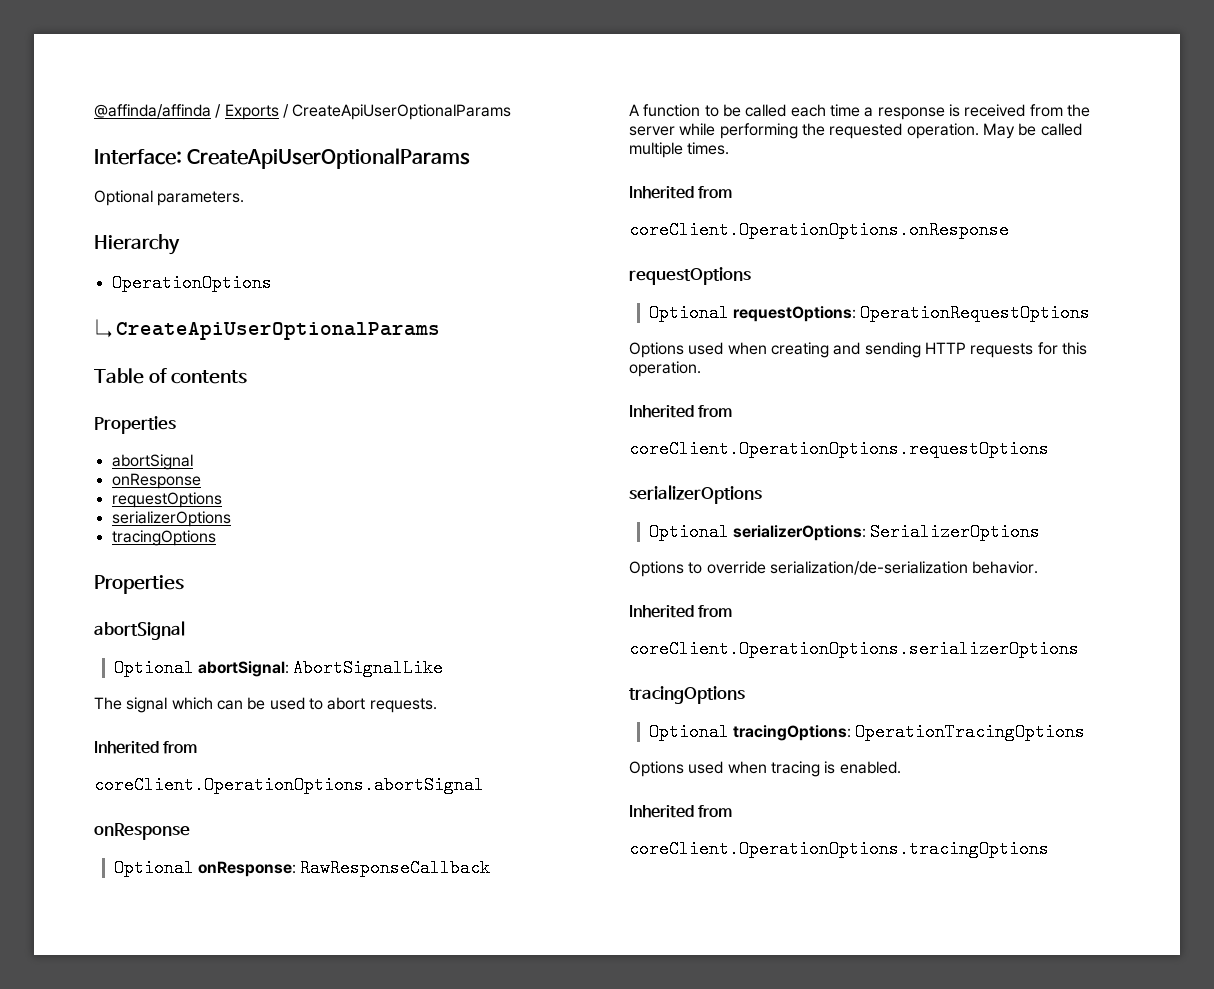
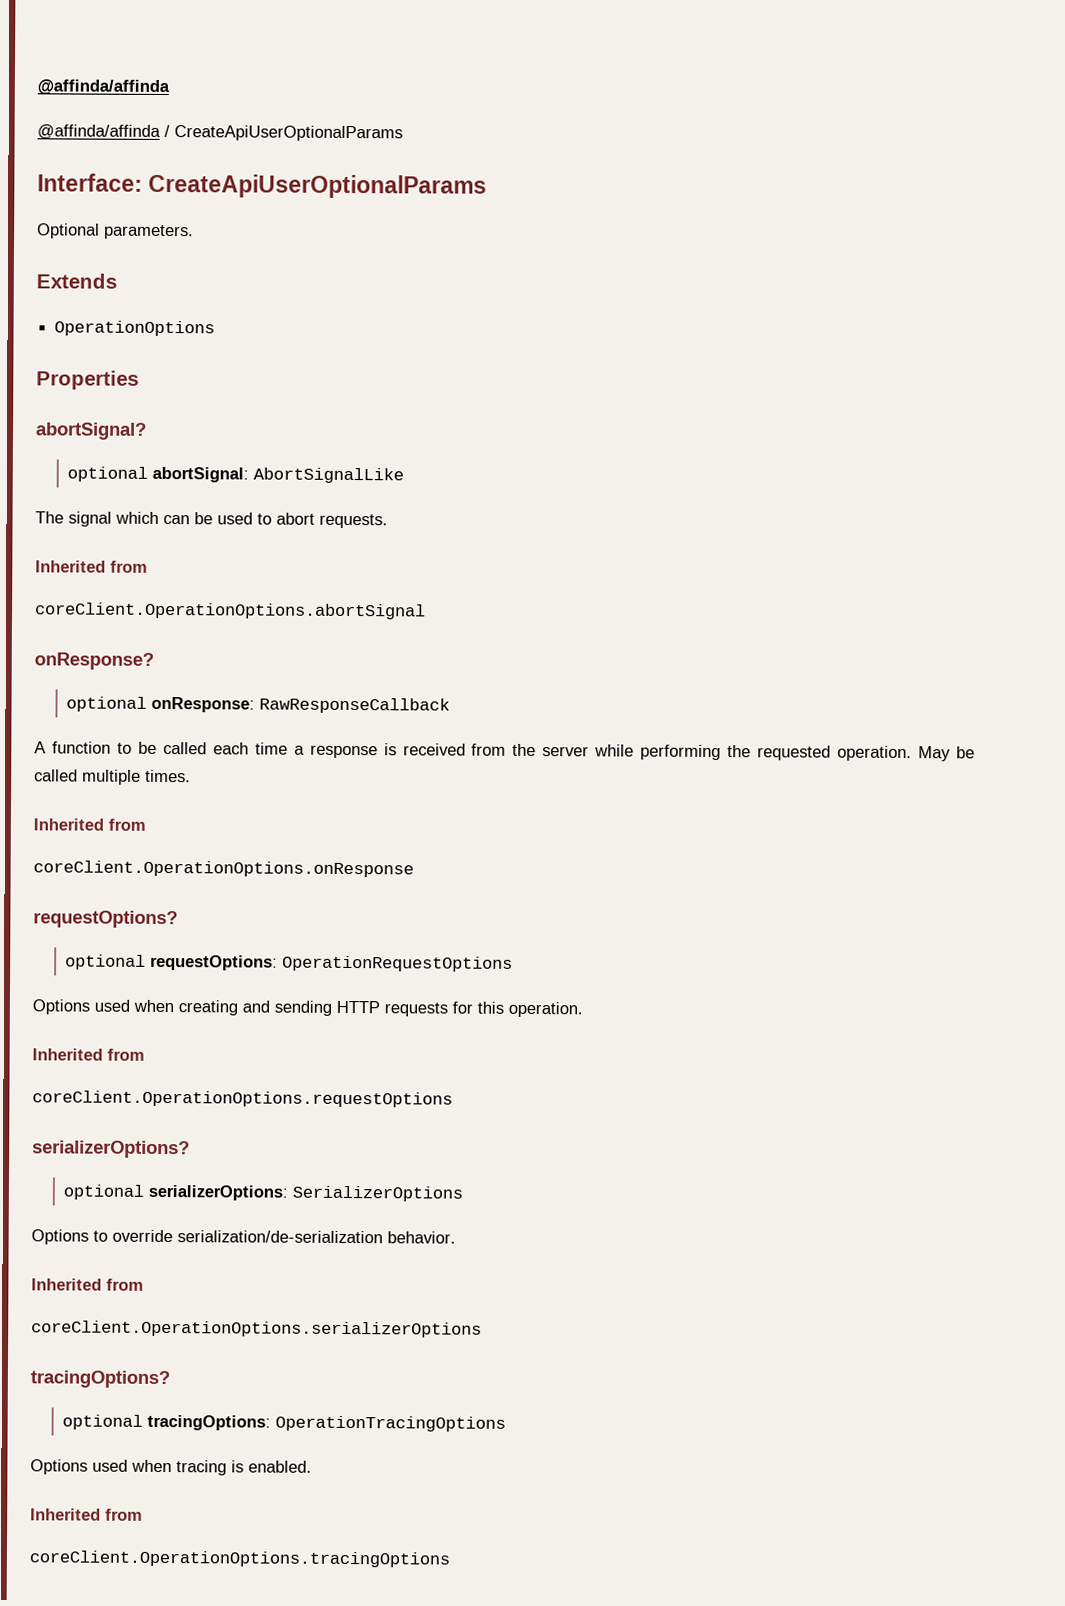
[94,104,279,120] @affinda/affinda / Exports -> [37,79,170,96] [37,124,161,140] @affinda/affinda // @affinda/affinda
[94,234,180,255] Hierarchy -> [36,273,117,289] Extends
[94,319,440,340] [94,368,247,384] [94,416,176,434] [111,454,193,470] [111,473,201,489] [111,492,222,508] [111,511,231,527] [111,530,216,546] [94,575,184,594] [94,621,185,640] [113,659,194,677] ↳ CreateApiUserOptionalParams // Table of contents // Properties // abortSignal // onResponse // requestOptions // serializerOptions // tracingOptions // Properties // abortSignal // Optional -> [36,370,139,390] [35,422,147,440] [67,466,149,482] Properties // abortSignal? // optional
[94,823,190,840] [113,859,194,877] onResponse // Optional -> [34,652,154,670] [66,696,148,712] onResponse? // optional
[629,267,751,285] [648,304,729,322] requestOptions // Optional -> [33,910,178,929] [65,954,147,970] requestOptions? // optional
[629,485,762,504] [648,523,729,541] serializerOptions // Optional -> [32,1140,190,1159] [63,1184,145,1200] serializerOptions? // optional
[629,686,745,704] [648,723,729,741] tracingOptions // Optional -> [30,1370,170,1389] [62,1414,144,1430] tracingOptions? // optional

